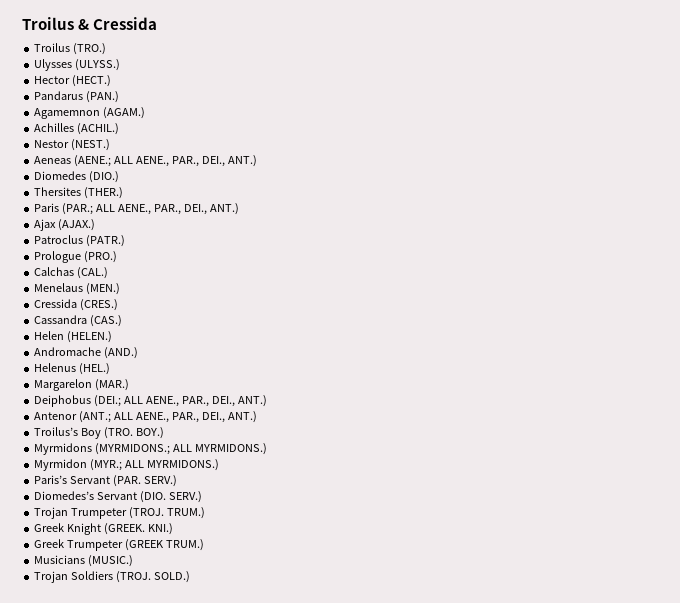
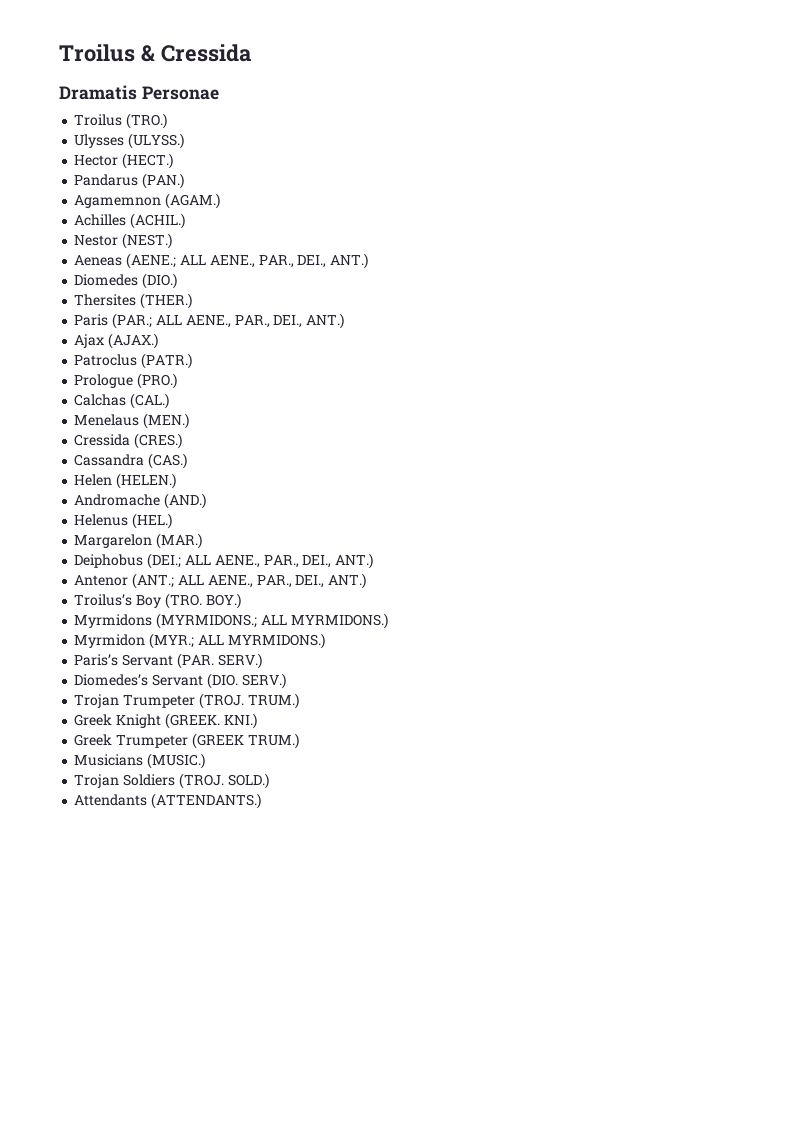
(158, 23) none -> [59,85,219,100] // Dramatis Personae
(191, 577) none -> [74,793,262,809] // Attendants (ATTENDANTS.)

